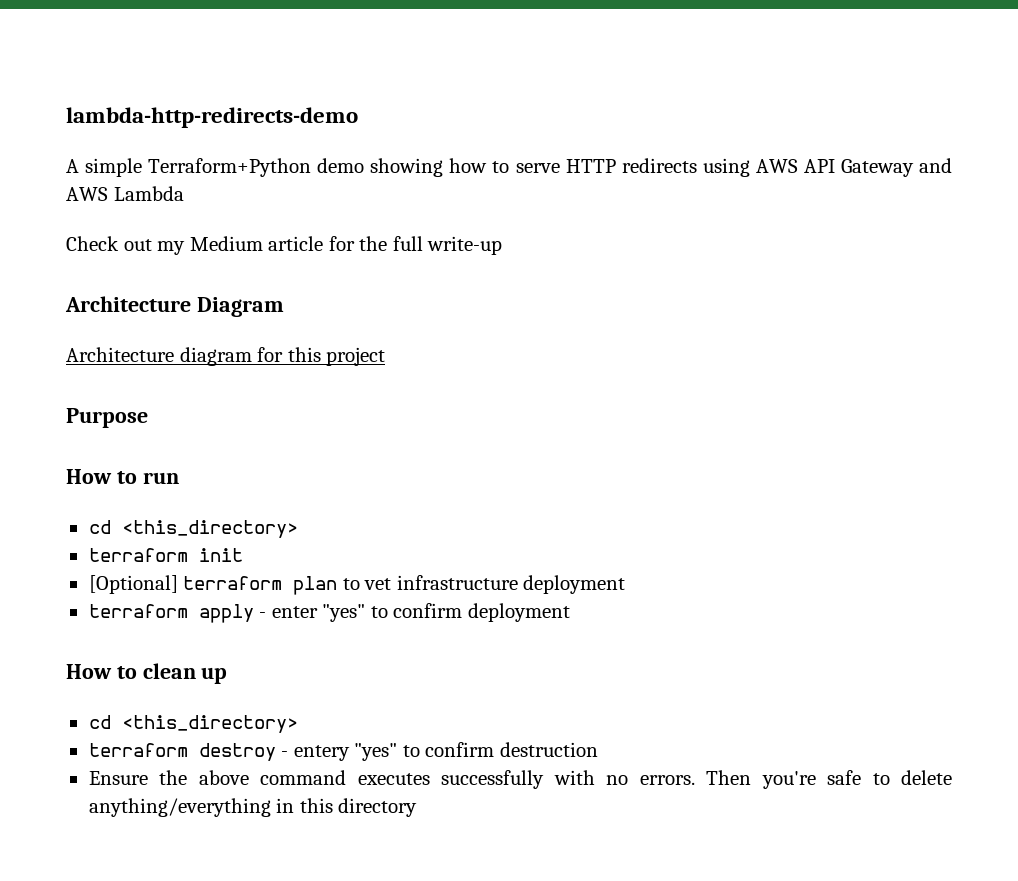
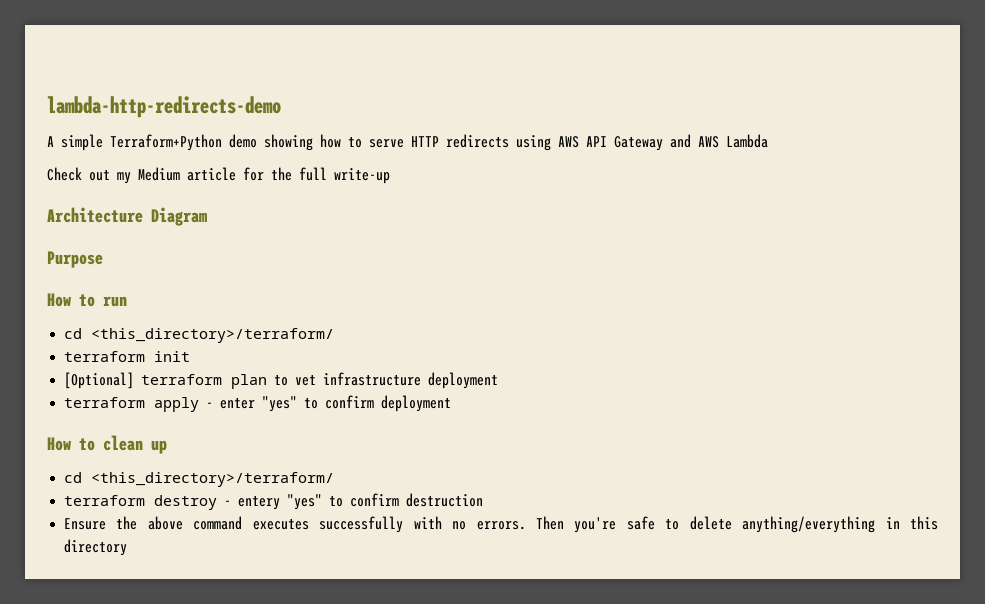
[66,347,386,366] // Architecture diagram for this project -> (207, 216) none
[121,520,298,538] <this_directory> -> [91,328,335,343] <this_directory>/terraform/
[121,715,298,733] <this_directory> -> [91,472,335,487] <this_directory>/terraform/

